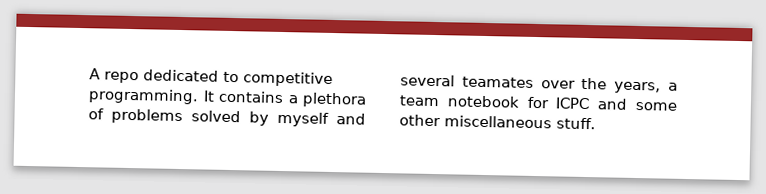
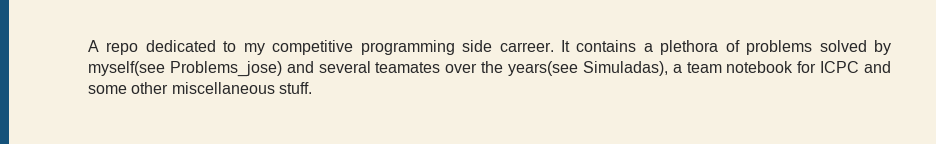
[243,71,333,87] [88,88,199,105] competitive programming. -> [243,40,554,55] my competitive programming side carreer.
[277,111,329,127] myself -> [88,61,282,77] myself(see Problems_jose)
[614,81,662,94] years, -> [507,61,668,76] years(see Simuladas),

